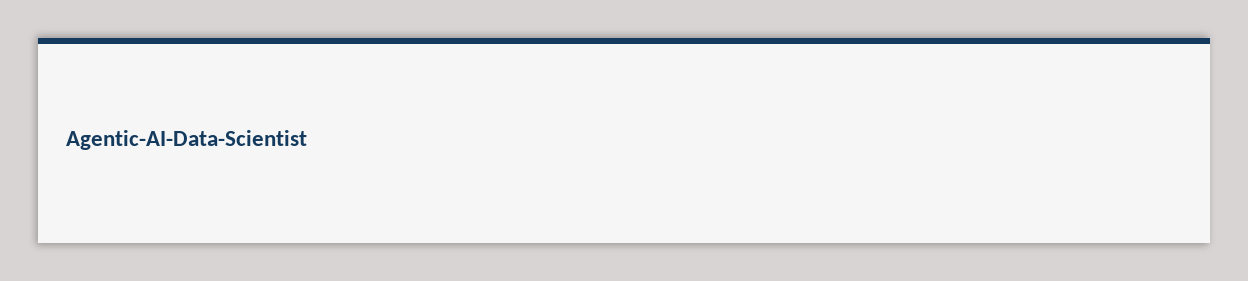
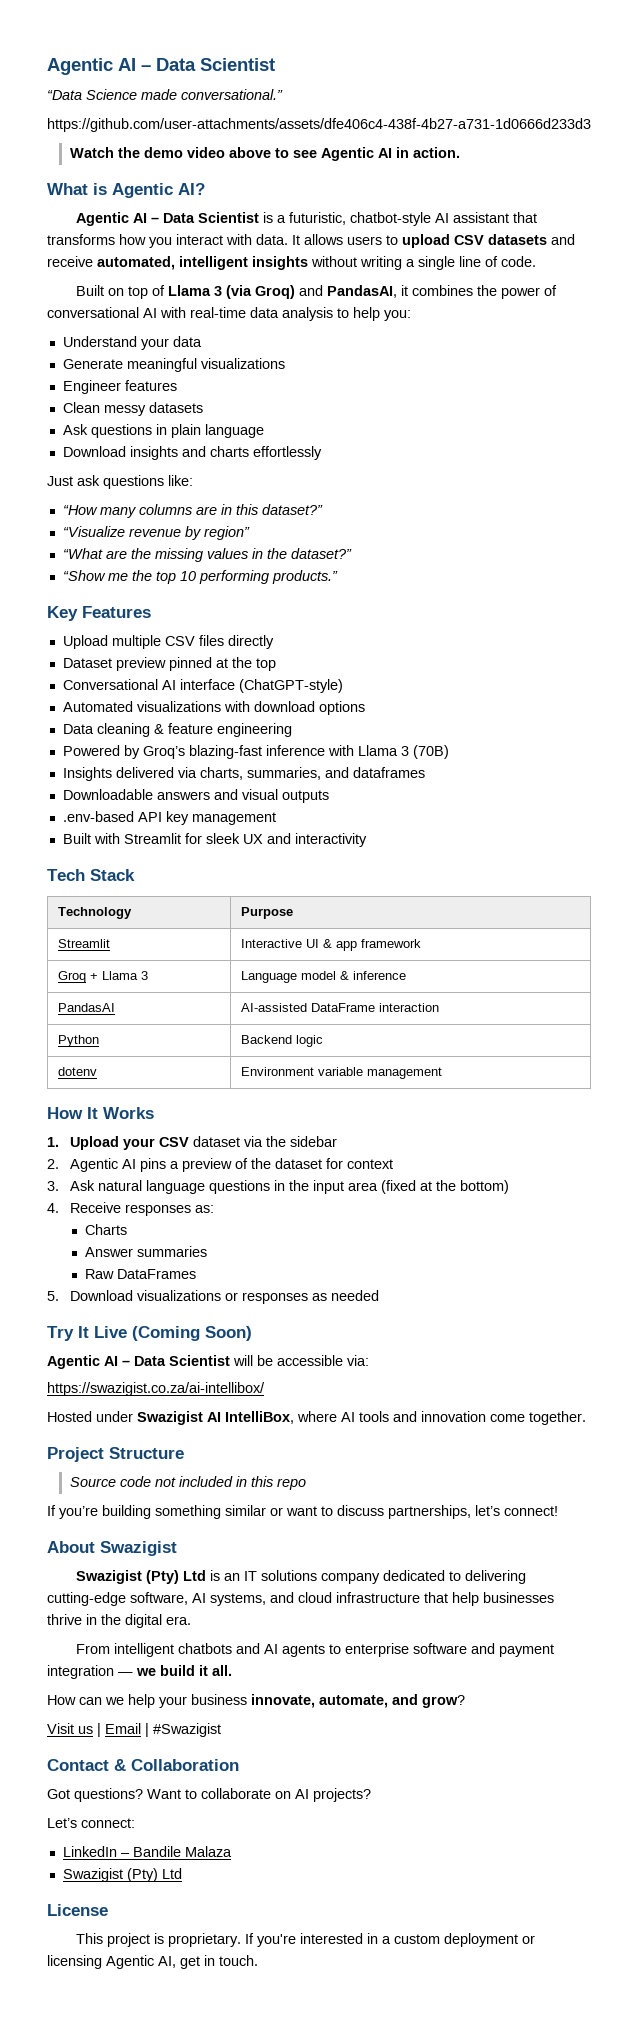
[66,130,307,150] Agentic-AI-Data-Scientist -> [47,58,275,75] [47,89,283,100] [47,118,591,132] [69,147,460,161] [47,183,205,198] [76,212,538,226] [47,234,575,248] [47,256,536,270] [76,285,558,299] [47,307,411,321] [62,336,202,350] [62,358,285,372] [62,380,177,394] [62,402,203,416] [62,424,264,438] [62,446,322,460] [47,475,193,489] [62,504,323,518] [62,526,250,540] [62,548,352,562] [62,570,338,584] [47,606,151,621] [62,635,274,649] [62,657,276,671] [62,679,343,693] [62,701,365,715] [62,723,292,737] [62,745,449,759] [62,767,425,781] [62,789,329,803] [62,811,276,825] [62,833,367,847] [47,869,135,881] [58,907,133,919] [241,907,294,919] [58,939,111,948] [241,939,422,951] [58,971,149,983] [241,971,407,983] [58,1003,116,1012] [241,1003,440,1012] [58,1035,100,1047] [241,1035,324,1047] [58,1067,98,1076] [241,1067,443,1079] [47,1107,154,1119] [47,1136,337,1150] [47,1158,393,1172] [47,1180,509,1194] [47,1202,214,1216] [85,1224,128,1235] [85,1246,208,1257] [85,1269,197,1279] [47,1290,379,1304] [47,1326,252,1341] [47,1355,369,1369] [47,1382,265,1396] [47,1411,586,1425] [47,1447,184,1462] [69,1476,306,1490] [47,1505,558,1519] [47,1541,177,1556] [76,1570,527,1584] [47,1592,554,1606] [47,1614,191,1628] [76,1643,555,1657] [47,1665,232,1679] [47,1694,465,1708] [47,1723,221,1737] [47,1759,239,1771] [47,1788,371,1802] [47,1818,135,1828] [62,1846,232,1857] [62,1868,182,1882] [47,1904,108,1916] [76,1933,536,1947] [47,1955,258,1969] Agentic AI – Data Scientist // “Data Science made conversational.” // https://github.com/user-attachments/assets/dfe406c4-438f-4b27-a731-1d0666d233d3 // Watch the demo video above to see Agentic AI in action. // What is Agentic AI? // Agentic AI – Data Scientist is a futuristic, chatbot-style AI assistant that transforms how you interact with data. It allows users to upload CSV datasets and receive automated, intelligent insights without writing a single line of code. // Built on top of Llama 3 (via Groq) and PandasAI, it combines the power of conversational AI with real-time data analysis to help you: // Understand your data // Generate meaningful visualizations // Engineer features // Clean messy datasets // Ask questions in plain language // Download insights and charts effortlessly // Just ask questions like: // “How many columns are in this dataset?” // “Visualize revenue by region” // “What are the missing values in the dataset?” // “Show me the top 10 performing products.” // Key Features // Upload multiple CSV files directly // Dataset preview pinned at the top // Conversational AI interface (ChatGPT-style) // Automated visualizations with download options // Data cleaning & feature engineering // Powered by Groq’s blazing-fast inference with Llama 3 (70B) // Insights delivered via charts, summaries, and dataframes // Downloadable answers and visual outputs // .env-based API key management // Built with Streamlit for sleek UX and interactivity // Tech Stack // Technology | Purpose // Streamlit | Interactive UI & app framework // Groq + Llama 3 | Language model & inference // PandasAI | AI-assisted DataFrame interaction // Python | Backend logic // dotenv | Environment variable management // How It Works // 1. Upload your CSV dataset via the sidebar // 2. Agentic AI pins a preview of the dataset for context // 3. Ask natural language questions in the input area (fixed at the bottom) // 4. Receive responses as: // Charts // Answer summaries // Raw DataFrames // 5. Download visualizations or responses as needed // Try It Live (Coming Soon) // Agentic AI – Data Scientist will be accessible via: // https://swazigist.co.za/ai-intellibox/ // Hosted under Swazigist AI IntelliBox, where AI tools and innovation come together. // Project Structure // Source code not included in this repo // If you’re building something similar or want to discuss partnerships, let’s connect! // About Swazigist // Swazigist (Pty) Ltd is an IT solutions company dedicated to delivering cutting-edge software, AI systems, and cloud infrastructure that help businesses thrive in the digital era. // From intelligent chatbots and AI agents to enterprise software and payment integration — we build it all. // How can we help your business innovate, automate, and grow? // Visit us | Email | #Swazigist // Contact & Collaboration // Got questions? Want to collaborate on AI projects? // Let’s connect: // LinkedIn – Bandile Malaza // Swazigist (Pty) Ltd // License // This project is proprietary. If you're interested in a custom deployment or licensing Agentic AI, get in touch.

